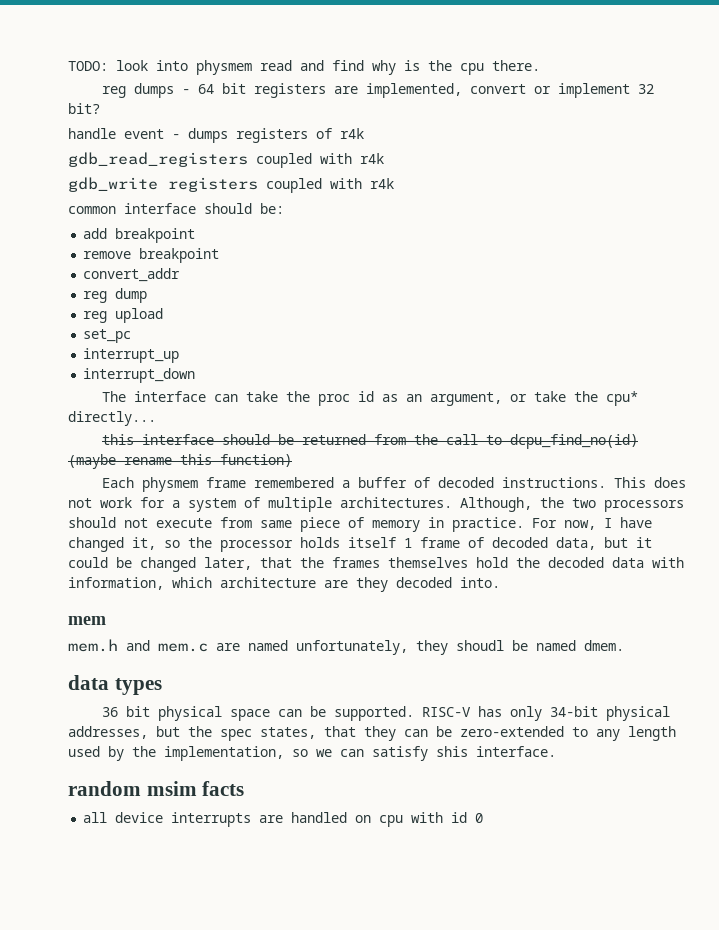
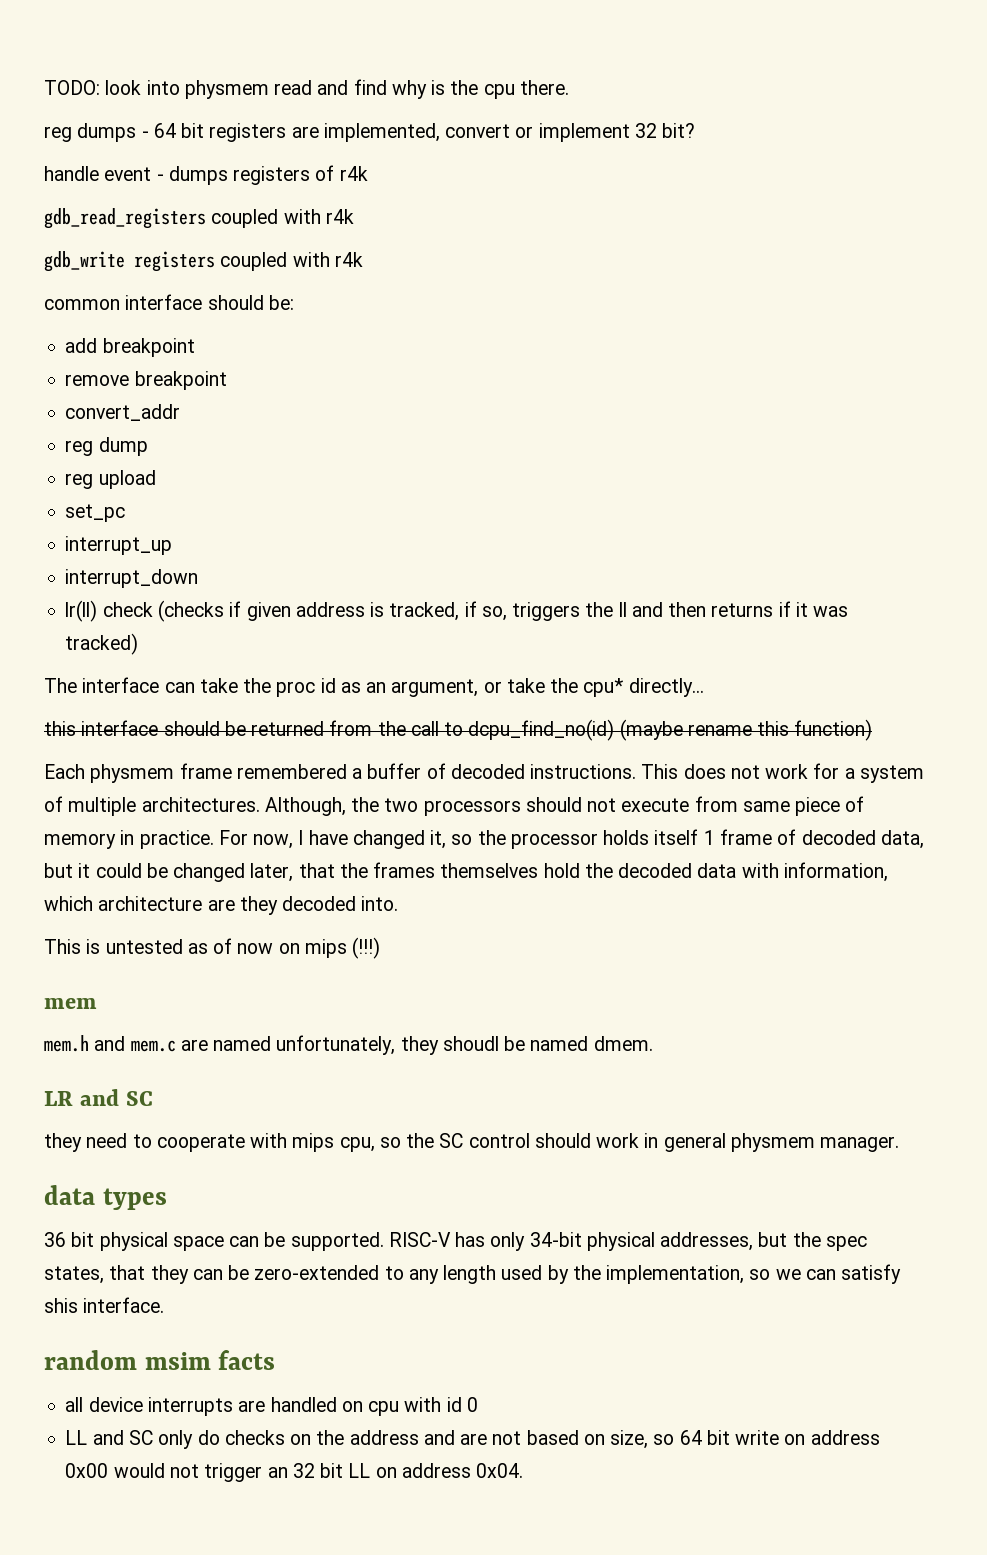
(196, 375) none -> [65,600,849,622] [65,633,139,655] // lr(ll) check (checks if given address is tracked, if so, triggers the ll and then returns if it was tracked)
(500, 582) none -> [44,937,381,959] // This is untested as of now on mips (!!!)
(624, 645) none -> [44,1089,154,1106] [44,1133,900,1152] // LR and SC // they need to cooperate with mips cpu, so the SC control should work in general physmem manager.
(484, 818) none -> [65,1430,880,1449] [65,1463,524,1482] // LL and SC only do checks on the address and are not based on size, so 64 bit write on address 0x00 would not trigger an 32 bit LL on address 0x04.

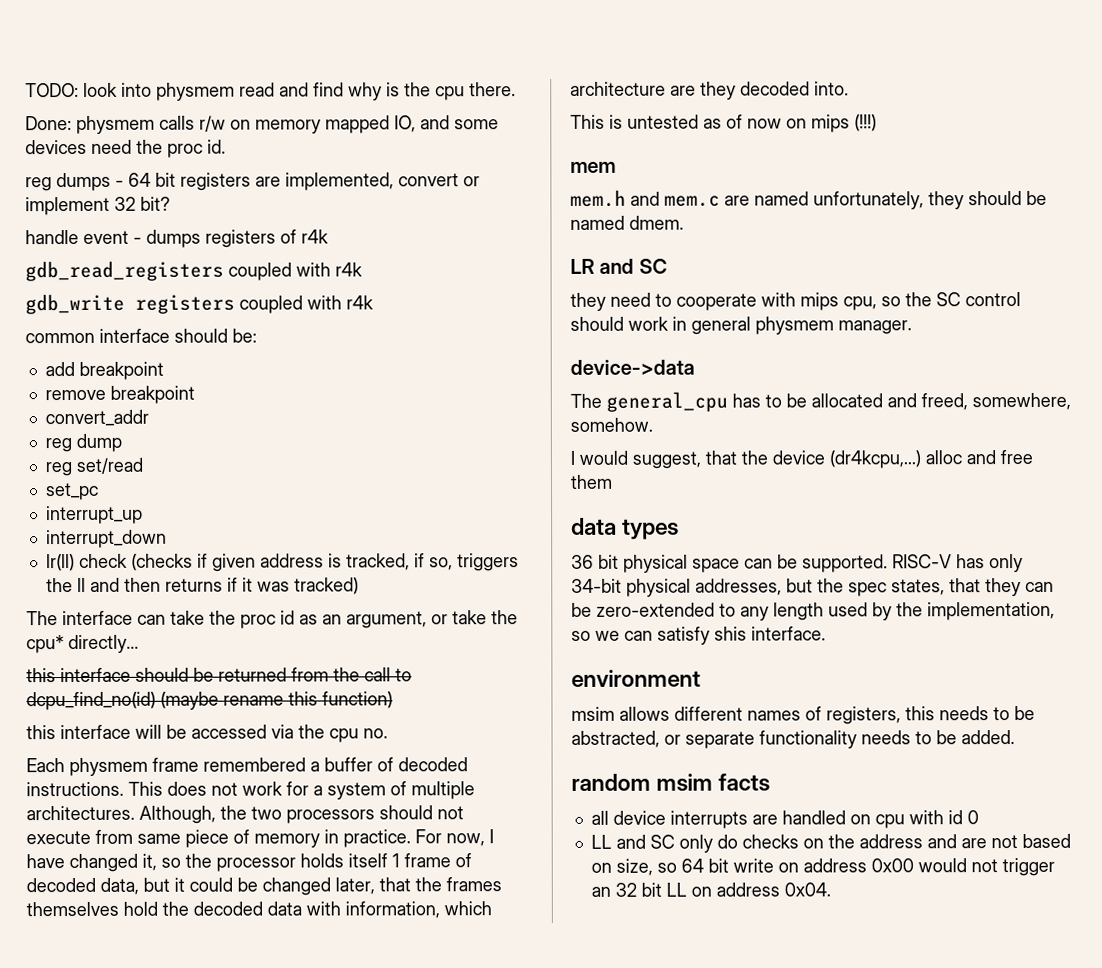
(569, 87) none -> [25,115,499,134] [25,139,226,158] // Done: physmem calls r/w on memory mapped IO, and some devices need the proc id.
[98,470,156,489] upload -> [75,457,143,474] set/read
(873, 730) none -> [26,724,388,743] // this interface will be accessed via the cpu no.
[442,1036,499,1051] shoudl -> [968,191,1022,206] should
(900, 1144) none -> [570,359,695,375] [570,391,1071,412] [570,417,653,432] [570,449,1033,469] [570,474,613,489] // device->data // The general_cpu has to be allocated and freed, somewhere, somehow. // I would suggest, that the device (dr4kcpu,...) alloc and free them
(165, 1305) none -> [571,669,701,687] [571,705,1035,725] [571,730,1015,749] // environment // msim allows different names of registers, this needs to be abstracted, or separate functionality needs to be added.

